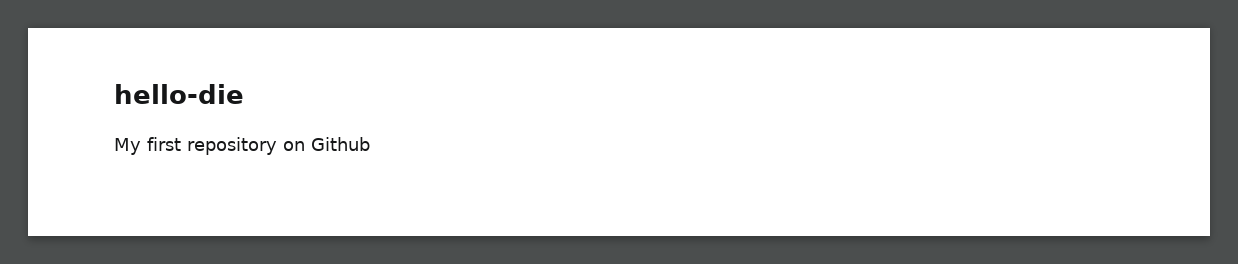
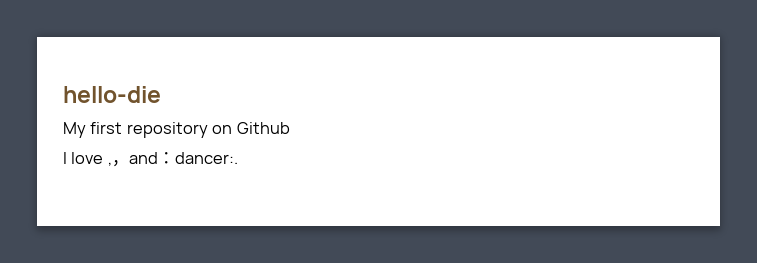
(370, 144) none -> [63,152,238,167] // I love ,，and：dancer:.

